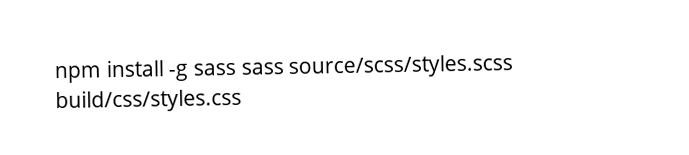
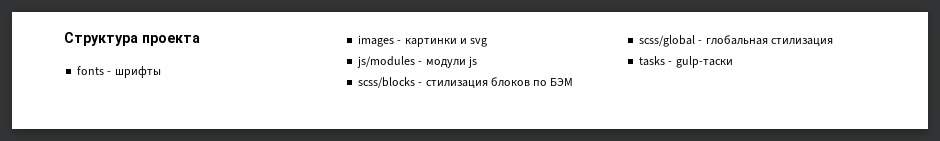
[54,54,514,84] [55,87,242,114] npm install -g sass sass source/scss/styles.scss build/css/styles.css -> [64,32,200,46] [77,66,161,78] [358,35,488,47] [357,56,477,68] [358,77,574,89] [639,35,833,47] [639,56,733,68] Структура проекта // fonts - шрифты // images - картинки и svg // js/modules - модули js // scss/blocks - стилизация блоков по БЭМ // scss/global - глобальная стилизация // tasks - gulp-таски

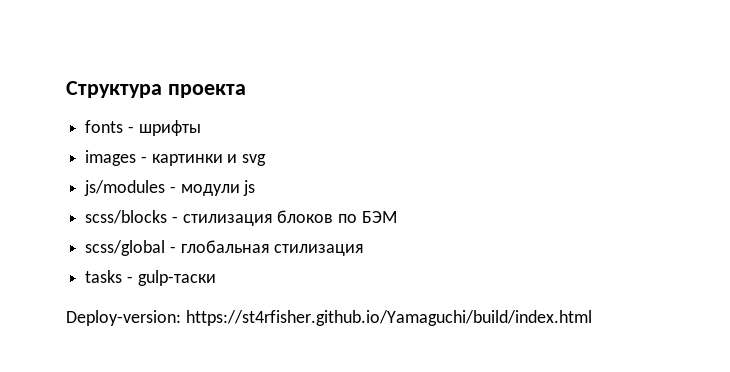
(733, 62) none -> [66,310,592,326] // Deploy-version: https://st4rfisher.github.io/Yamaguchi/build/index.html

